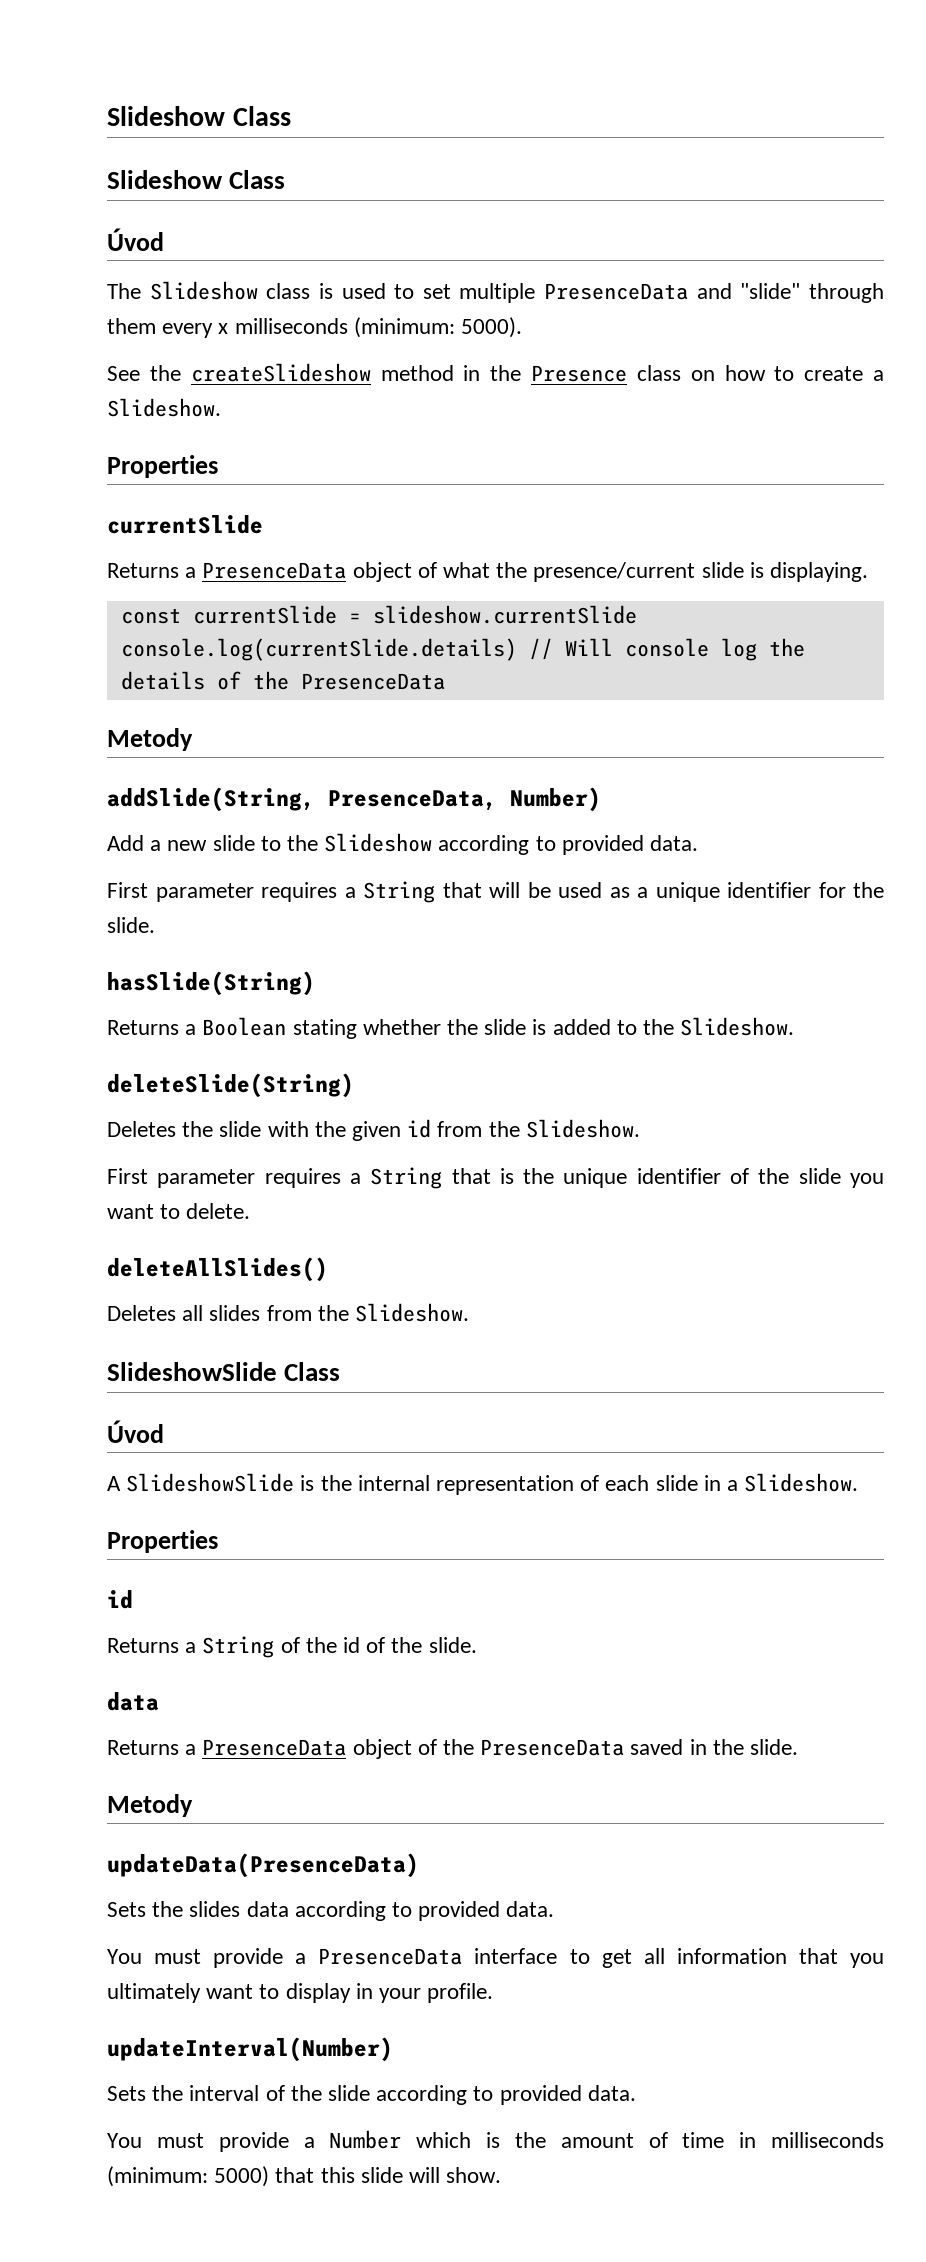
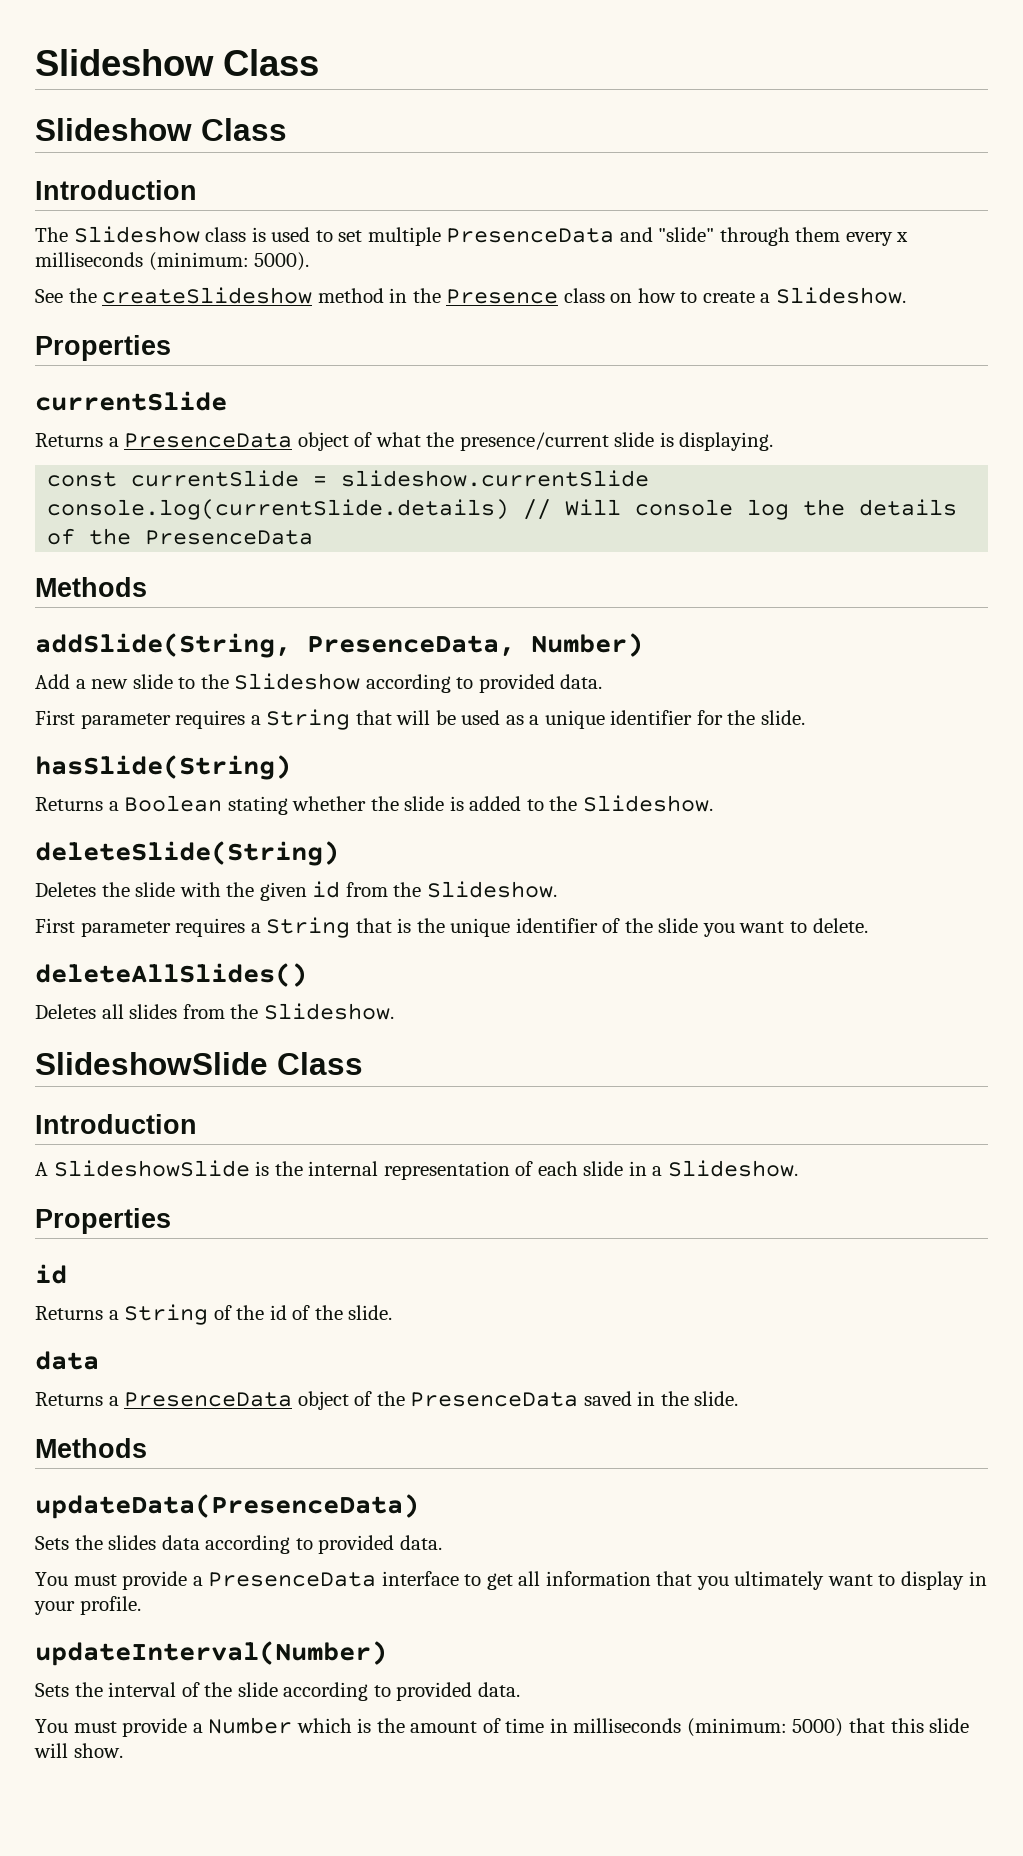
[107,228,164,251] Úvod -> [35,180,197,200] Introduction
[107,728,193,751] Metody -> [35,577,147,597] Methods
[107,1420,164,1443] Úvod -> [35,1114,197,1134] Introduction
[107,1794,193,1817] Metody -> [35,1438,147,1458] Methods

